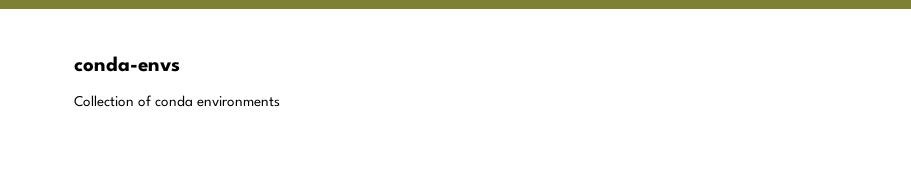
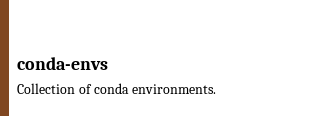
[197,96,281,107] environments -> [132,84,217,94] environments.

